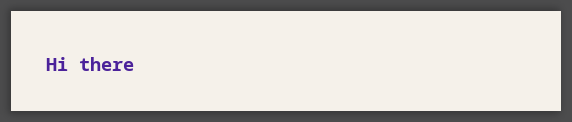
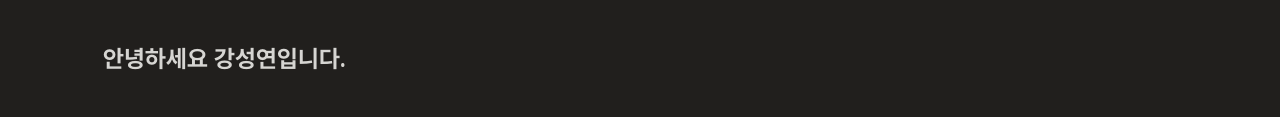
[46,57,134,71] Hi there -> [103,47,347,70] 안녕하세요 강성연입니다.

